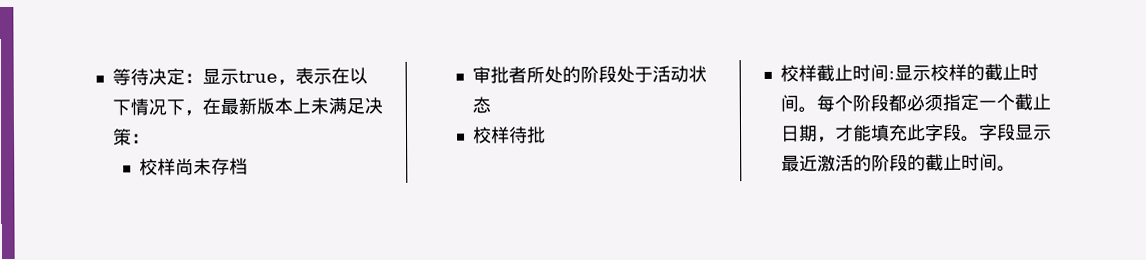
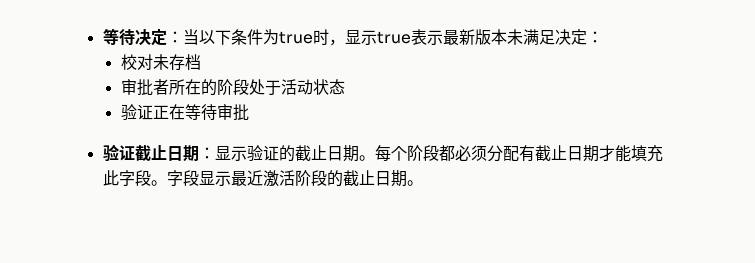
[201,67,368,86] [111,97,221,117] 显示true，表示在以下情况下，在 -> [182,29,443,46] 当以下条件为true时，显示true表示
[291,97,311,114] 上 -> (507, 37) none
[111,128,132,146] 策 -> [570,29,587,45] 定
[157,158,195,176] 样尚 -> [136,54,153,70] 对
[544,66,564,84] 处 -> [184,79,201,95] 在
[472,126,547,144] [779,63,1039,82] [779,94,799,112] 校样待批 // 校样截止时间:显示校样的截止时间 -> [120,104,249,121] [102,144,359,162] 验证正在等待审批 // 验证截止日期：显示验证的截止日期
[941,93,1051,112] [779,124,836,143] 指定一个截止日期， -> [486,145,599,162] 分配有截止日期
[852,154,872,172] 的 -> (295, 178) none
[960,153,998,171] 时间 -> [374,170,407,187] 日期

